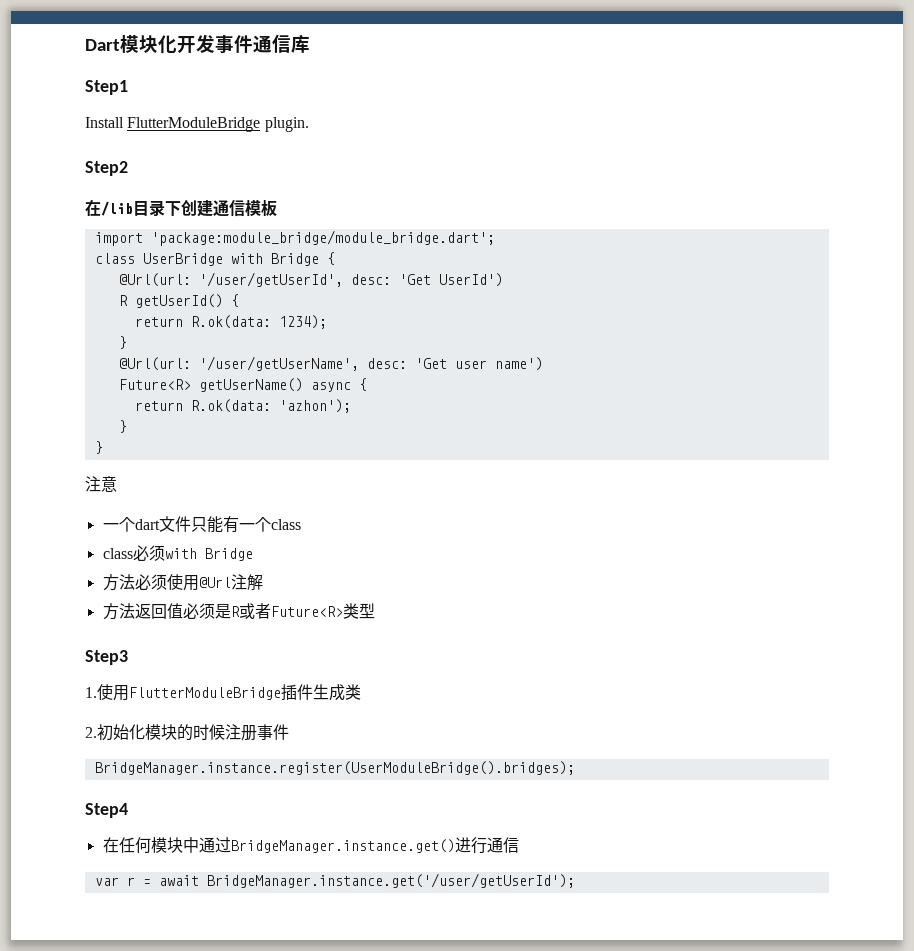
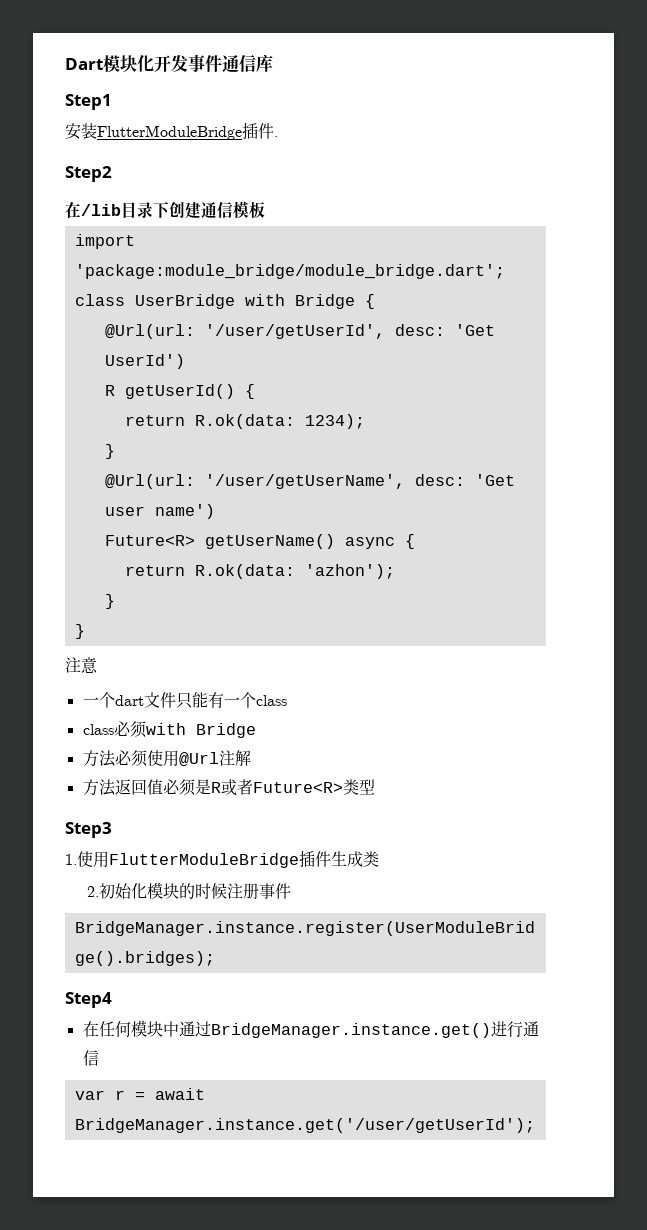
[85,117,309,132] Install FlutterModuleBridge plugin. -> [65,122,278,140] 安装FlutterModuleBridge插件.

